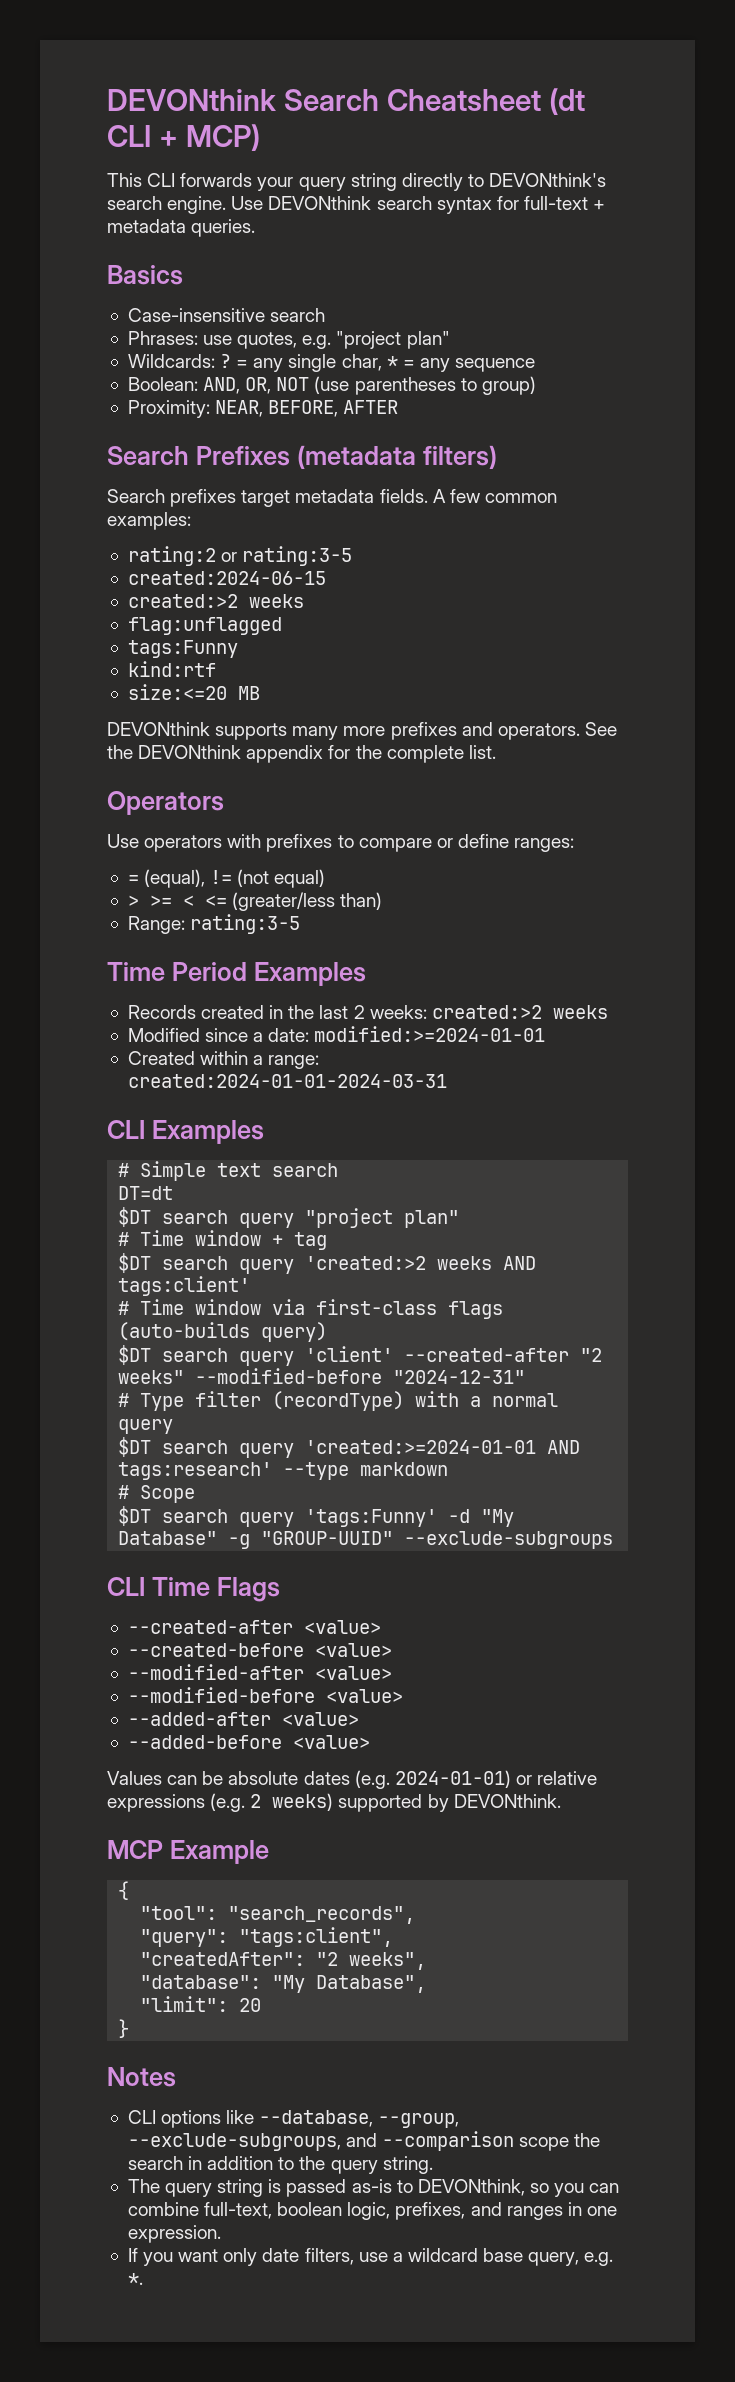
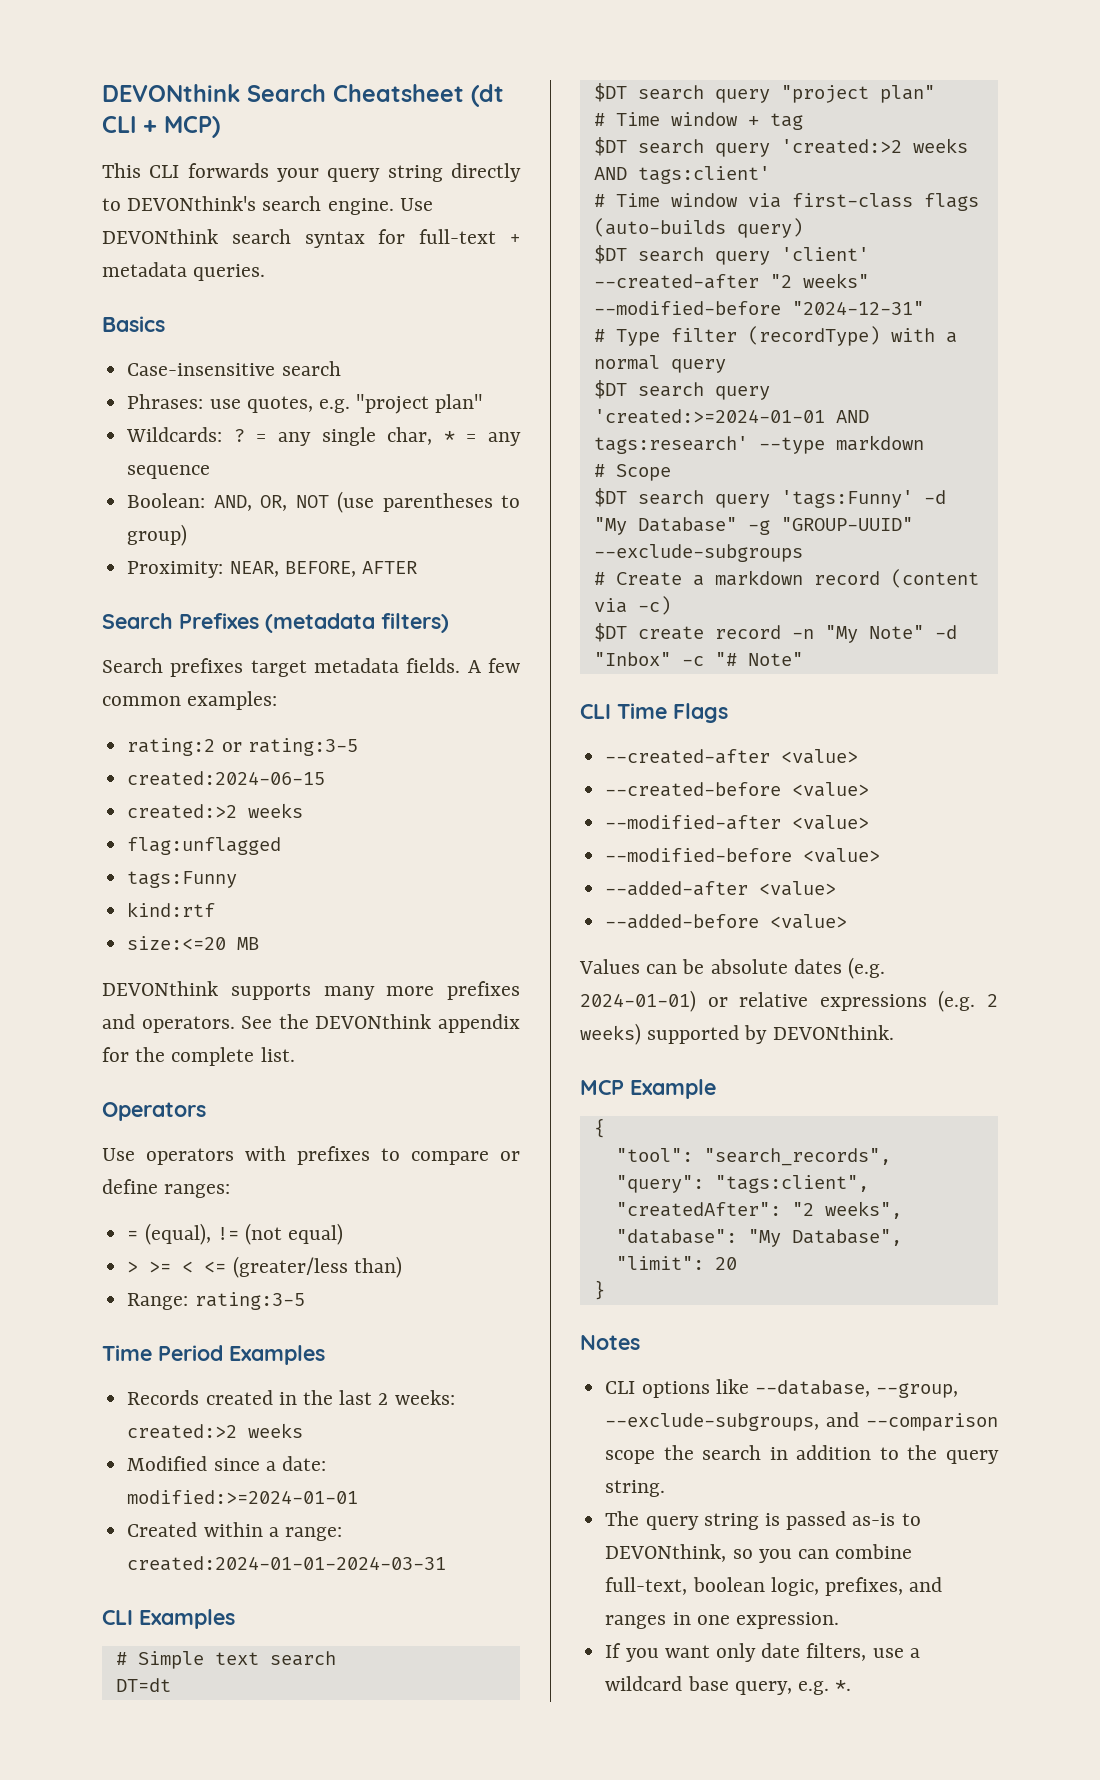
(614, 1540) none -> [593,569,979,588] [593,596,671,615] [593,623,957,643] [593,652,803,666] // # Create a markdown record (content via -c) // $DT create record -n "My Note" -d "Inbox" -c "# Note"

